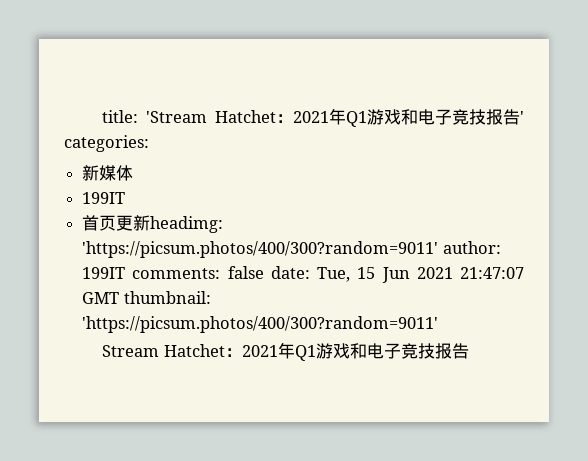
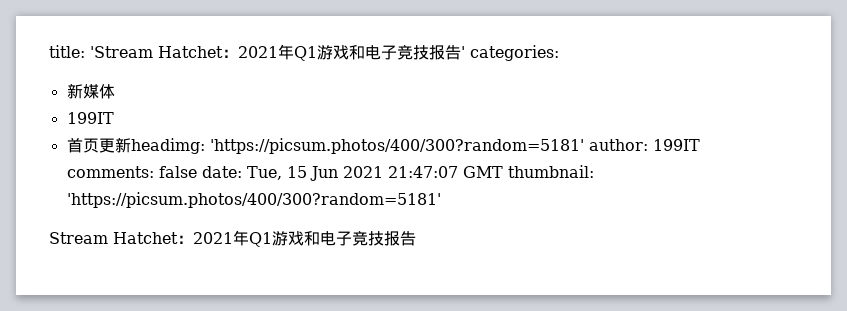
[82,241,439,258] 'https://picsum.photos/400/300?random=9011' -> [209,138,584,154] 'https://picsum.photos/400/300?random=5181'
[82,316,439,333] 'https://picsum.photos/400/300?random=9011' -> [66,192,441,208] 'https://picsum.photos/400/300?random=5181'

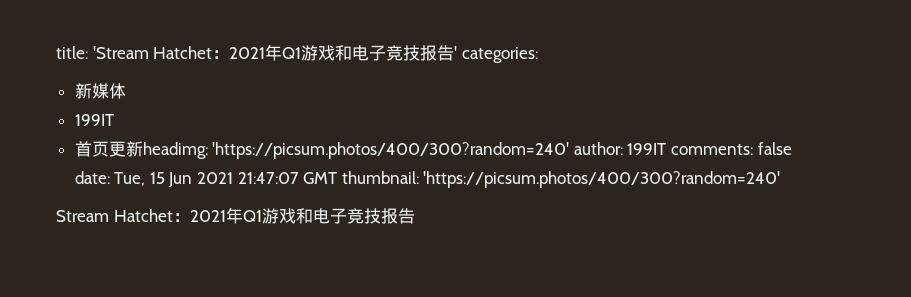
[209,138,584,154] 'https://picsum.photos/400/300?random=5181' -> [212,142,570,159] 'https://picsum.photos/400/300?random=240'
[66,192,441,208] 'https://picsum.photos/400/300?random=5181' -> [423,171,781,188] 'https://picsum.photos/400/300?random=240'

